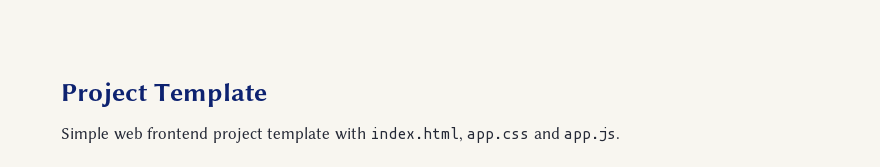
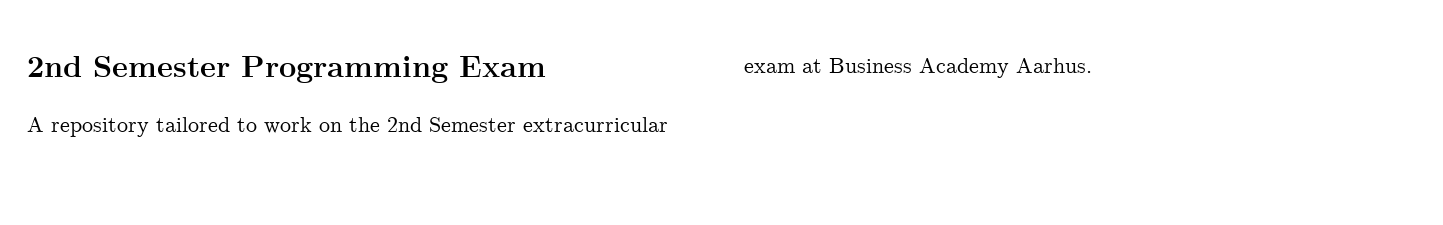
[61,82,268,107] [61,127,621,143] Project Template // Simple web frontend project template with index.html, app.css and app.js. -> [27,56,546,83] [27,117,668,137] [744,58,1092,78] 2nd Semester Programming Exam // A repository tailored to work on the 2nd Semester extracurricular exam at Business Academy Aarhus.

